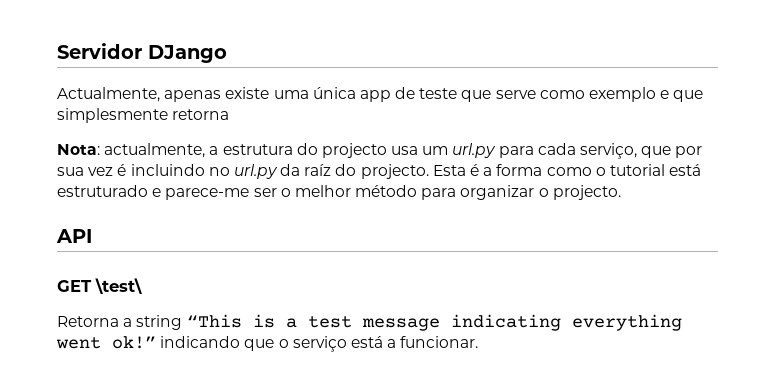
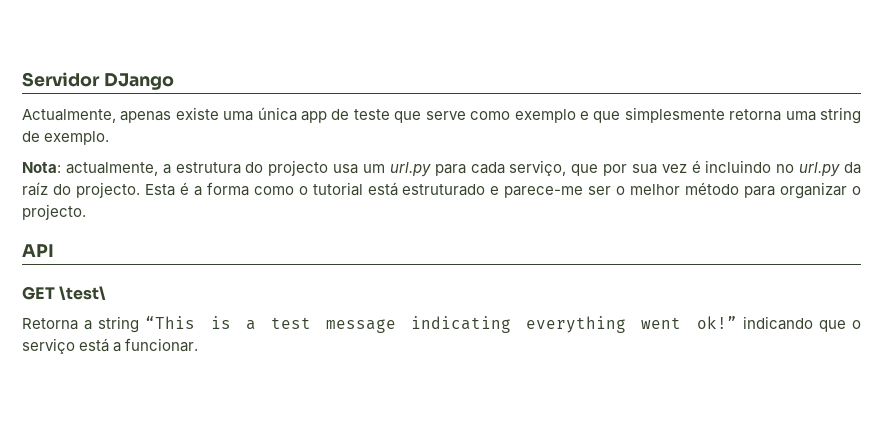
(230, 114) none -> [785,107,861,124] [22,131,110,145] uma string de exemplo.

